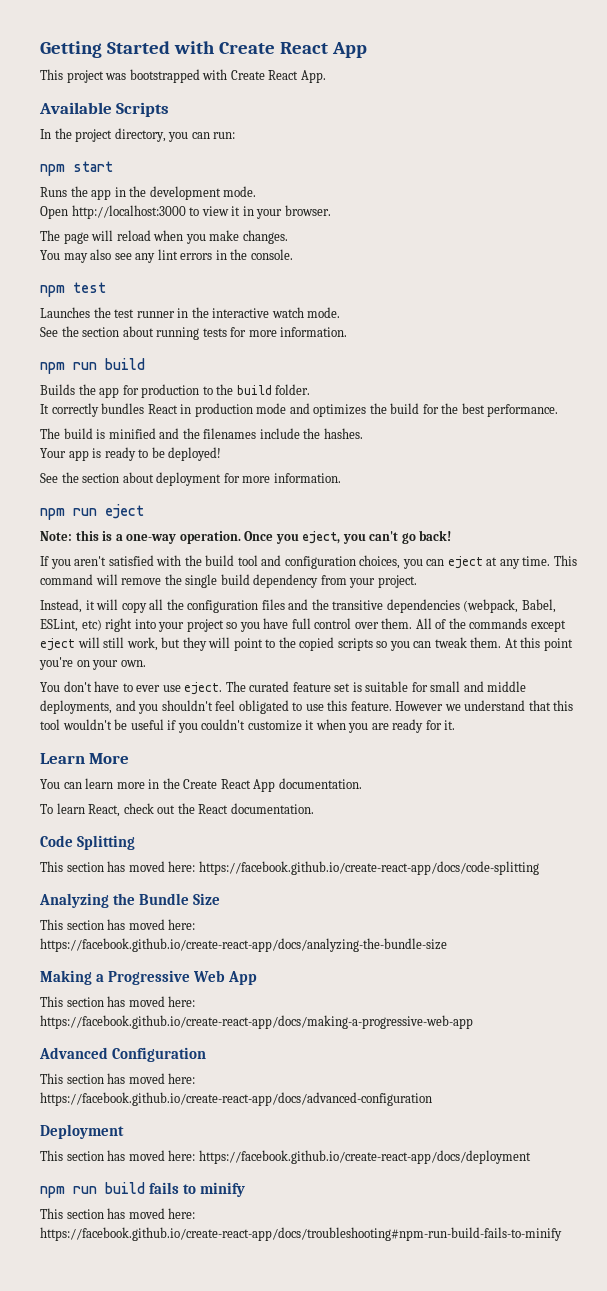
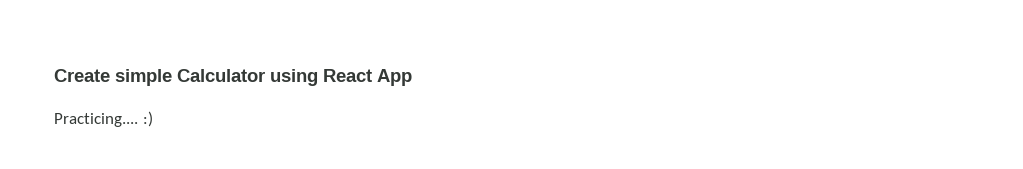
[40,41,367,58] [40,69,326,83] [39,102,170,117] [40,128,236,142] [40,161,113,176] [40,186,257,200] [40,205,331,219] [40,230,288,244] [40,249,293,263] [40,282,106,297] [40,307,341,318] [40,326,348,340] [40,358,145,374] [40,384,311,398] [40,403,559,417] [40,428,363,439] [40,447,222,461] [40,472,341,486] [40,504,144,520] [40,530,452,544] [40,555,577,569] [40,574,417,588] [40,599,556,613] [40,618,566,632] [40,637,573,651] [39,657,146,670] [40,681,527,695] [40,700,574,714] [40,719,456,733] [40,753,130,764] [40,778,362,792] [40,803,314,817] [40,835,135,850] [40,861,539,875] [39,893,220,908] [40,919,196,930] [40,938,447,952] [40,970,257,985] [40,996,196,1007] [40,1015,473,1029] [39,1047,206,1062] [40,1073,196,1084] [40,1092,432,1106] [40,1124,124,1139] [40,1150,531,1164] [40,1182,245,1198] [40,1208,196,1219] [40,1227,562,1241] Getting Started with Create React App // This project was bootstrapped with Create React App. // Available Scripts // In the project directory, you can run: // npm start // Runs the app in the development mode. // Open http://localhost:3000 to view it in your browser. // The page will reload when you make changes. // You may also see any lint errors in the console. // npm test // Launches the test runner in the interactive watch mode. // See the section about running tests for more information. // npm run build // Builds the app for production to the build folder. // It correctly bundles React in production mode and optimizes the build for the best performance. // The build is minified and the filenames include the hashes. // Your app is ready to be deployed! // See the section about deployment for more information. // npm run eject // Note: this is a one-way operation. Once you eject, you can't go back! // If you aren't satisfied with the build tool and configuration choices, you can eject at any time. This command will remove the single build dependency from your project. // Instead, it will copy all the configuration files and the transitive dependencies (webpack, Babel, ESLint, etc) right into your project so you have full control over them. All of the commands except eject will still work, but they will point to the copied scripts so you can tweak them. At this point you're on your own. // You don't have to ever use eject. The curated feature set is suitable for small and middle deployments, and you shouldn't feel obligated to use this feature. However we understand that this tool wouldn't be useful if you couldn't customize it when you are ready for it. // Learn More // You can learn more in the Create React App documentation. // To learn React, check out the React documentation. // Code Splitting // This section has moved here: https://facebook.github.io/create-react-app/docs/code-splitting // Analyzing the Bundle Size // This section has moved here: https://facebook.github.io/create-react-app/docs/analyzing-the-bundle-size // Making a Progressive Web App // This section has moved here: https://facebook.github.io/create-react-app/docs/making-a-progressive-web-app // Advanced Configuration // This section has moved here: https://facebook.github.io/create-react-app/docs/advanced-configuration // Deployment // This section has moved here: https://facebook.github.io/create-react-app/docs/deployment // npm run build fails to minify // This section has moved here: https://facebook.github.io/create-react-app/docs/troubleshooting#npm-run-build-fails-to-minify -> [54,69,412,86] [54,111,153,127] Create simple Calculator using React App // Practicing.... :)

